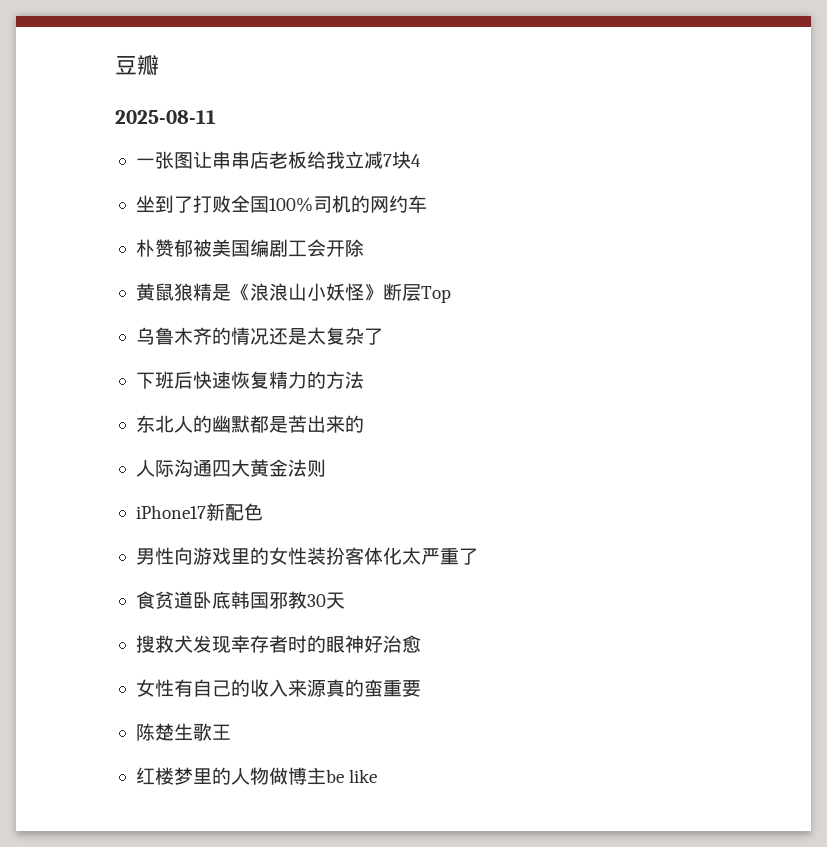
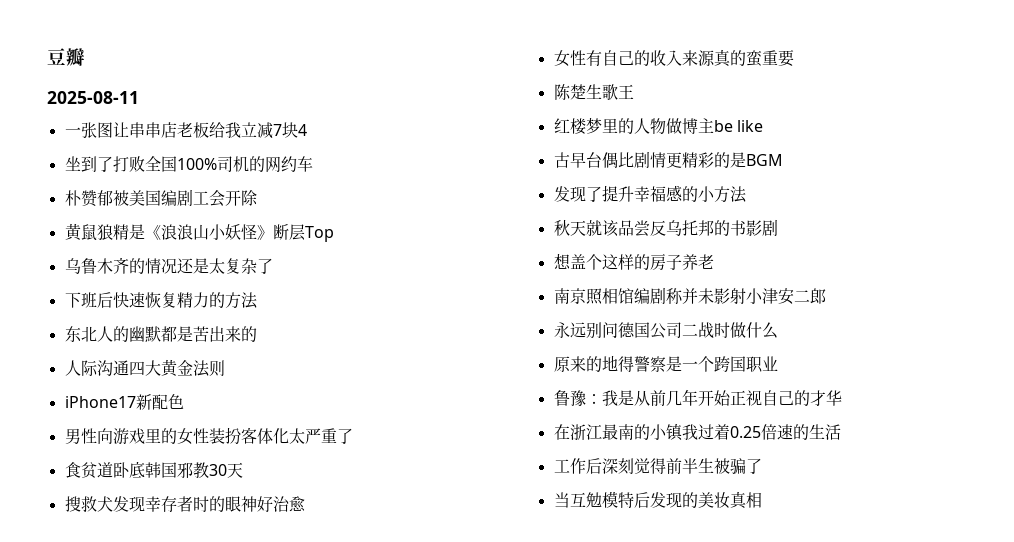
(378, 776) none -> [553,151,783,168] [553,185,747,203] [553,219,778,237] [553,253,714,271] [553,287,826,305] [553,322,778,339] [553,355,778,373] [553,389,842,406] [553,423,841,441] [553,458,762,474] [553,491,762,509] // 古早台偶比剧情更精彩的是BGM // 发现了提升幸福感的小方法 // 秋天就该品尝反乌托邦的书影剧 // 想盖个这样的房子养老 // 南京照相馆编剧称并未影射小津安二郎 // 永远别问德国公司二战时做什么 // 原来的地得警察是一个跨国职业 // 鲁豫：我是从前几年开始正视自己的才华 // 在浙江最南的小镇我过着0.25倍速的生活 // 工作后深刻觉得前半生被骗了 // 当互勉模特后发现的美妆真相

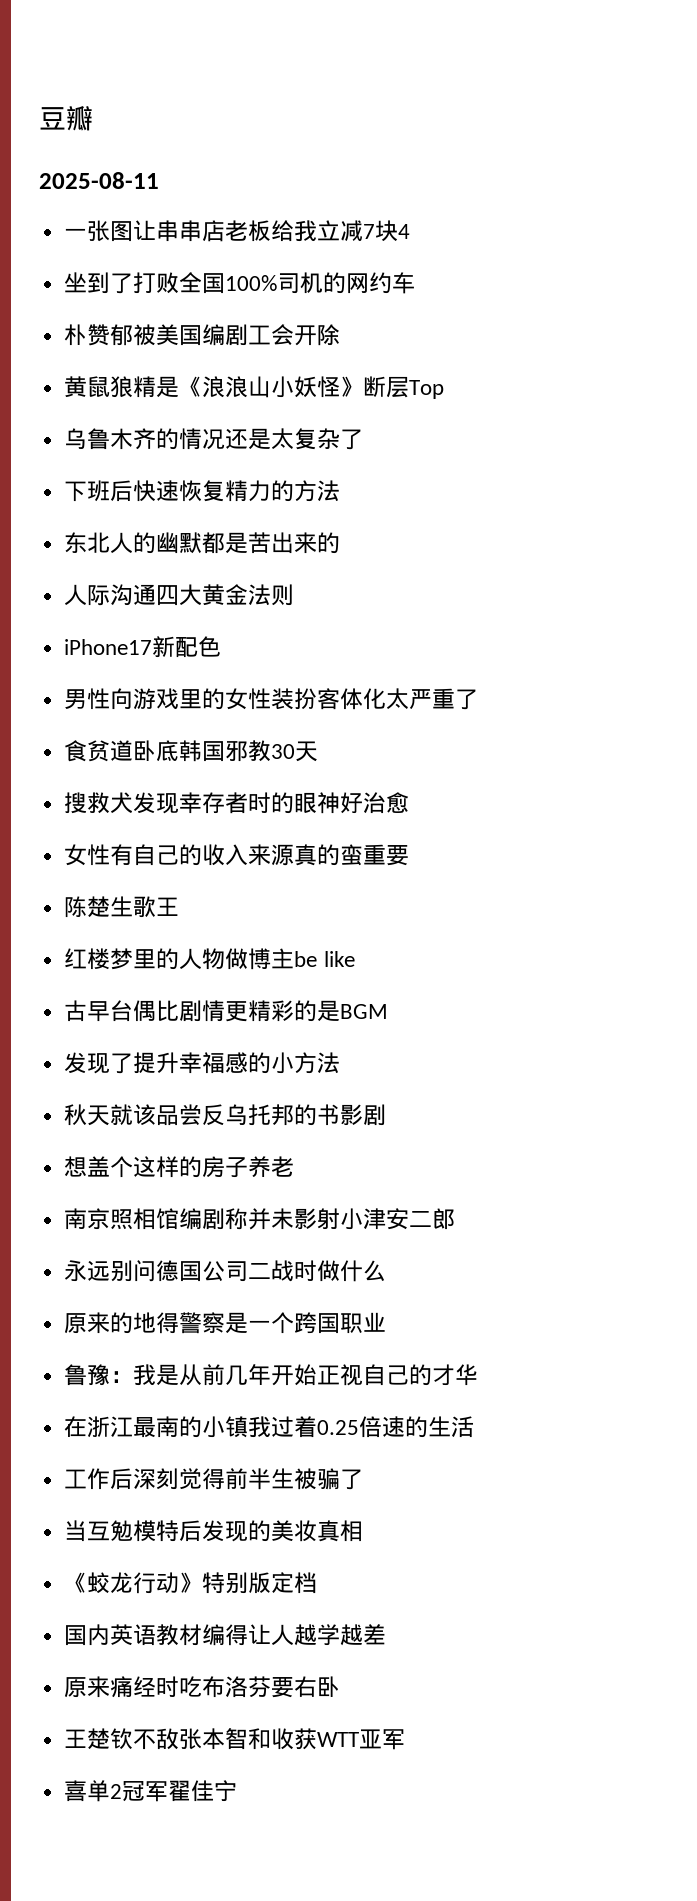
(762, 500) none -> [64,1572,318,1594] [64,1624,387,1646] [64,1676,341,1698] [64,1728,406,1750] [64,1780,238,1802] // 《蛟龙行动》特别版定档 // 国内英语教材编得让人越学越差 // 原来痛经时吃布洛芬要右卧 // 王楚钦不敌张本智和收获WTT亚军 // 喜单2冠军翟佳宁

